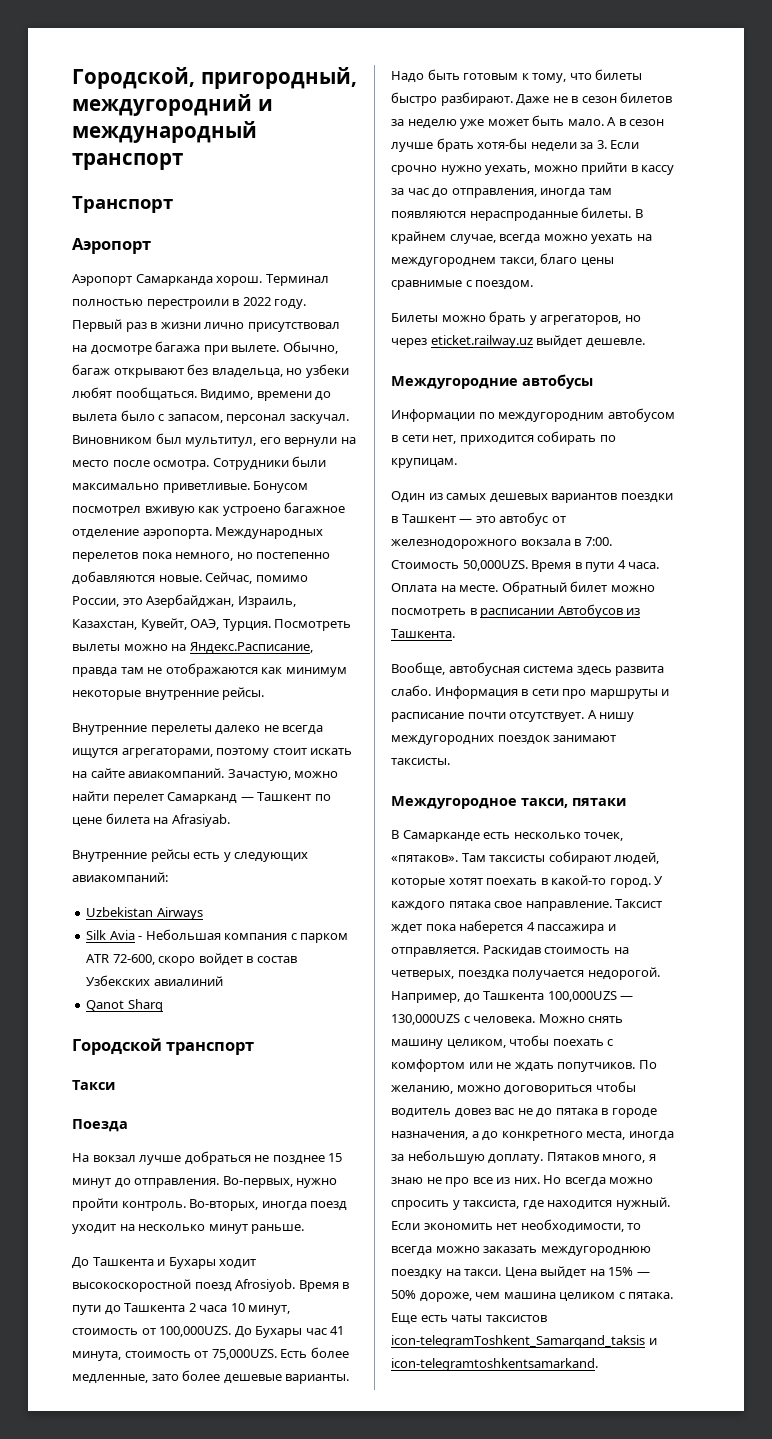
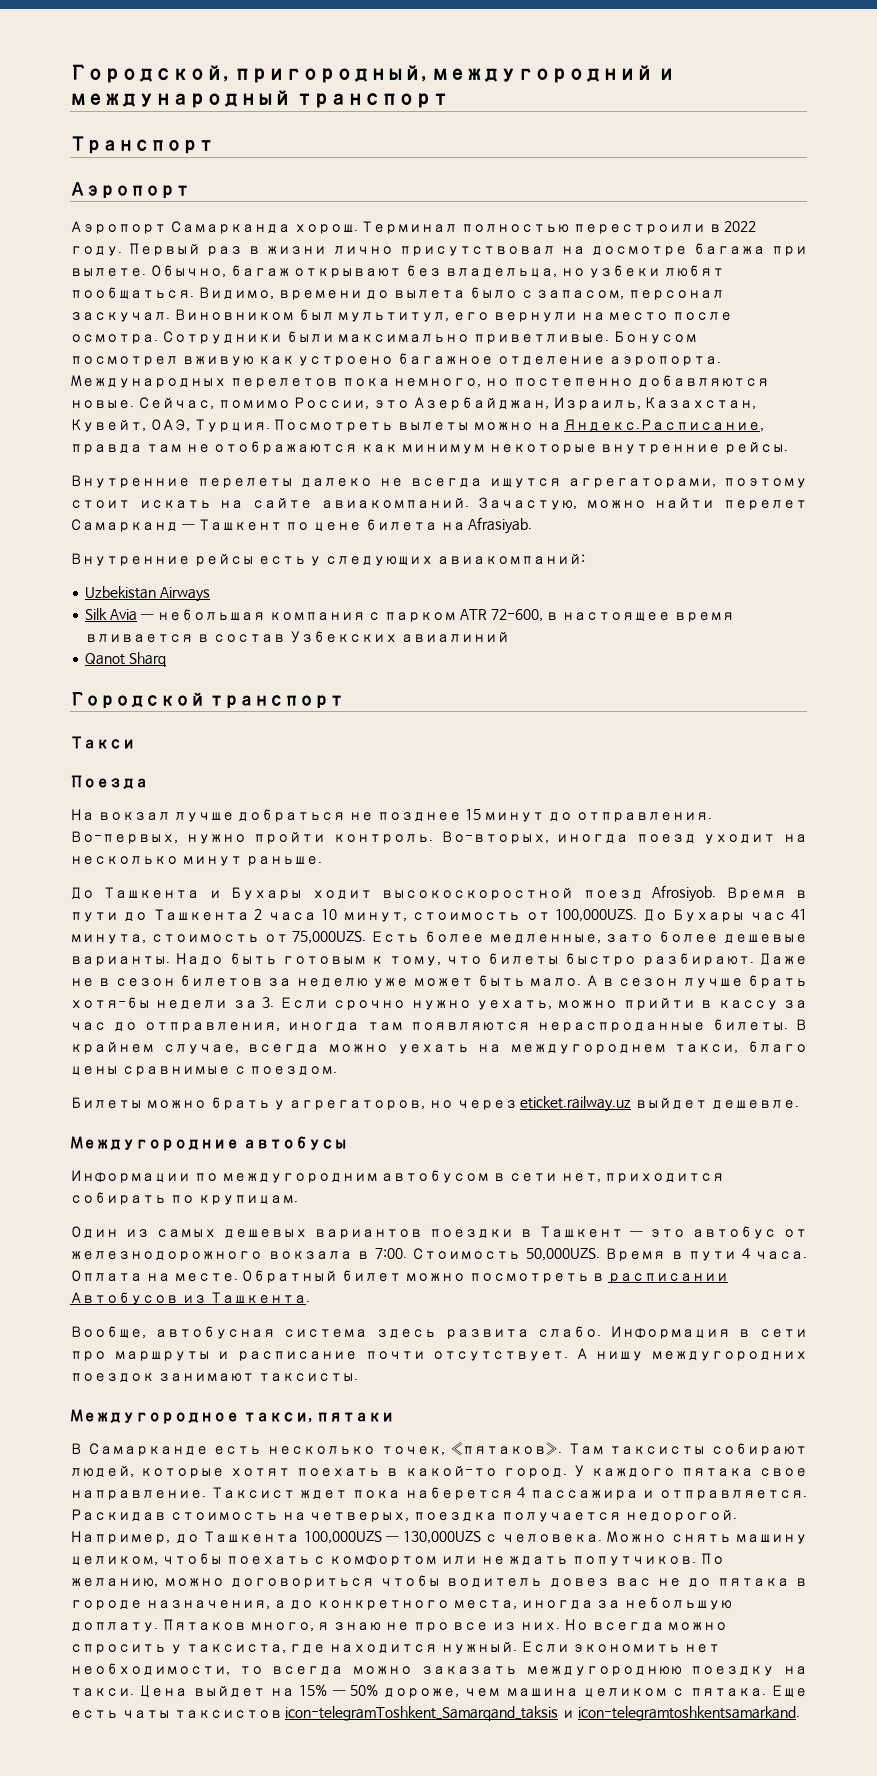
[138,929,221,940] - Небольшая -> [140,609,265,621] — небольшая
[158,953,243,966] скоро войдет -> [546,612,734,622] [85,634,194,643] в настоящее время вливается

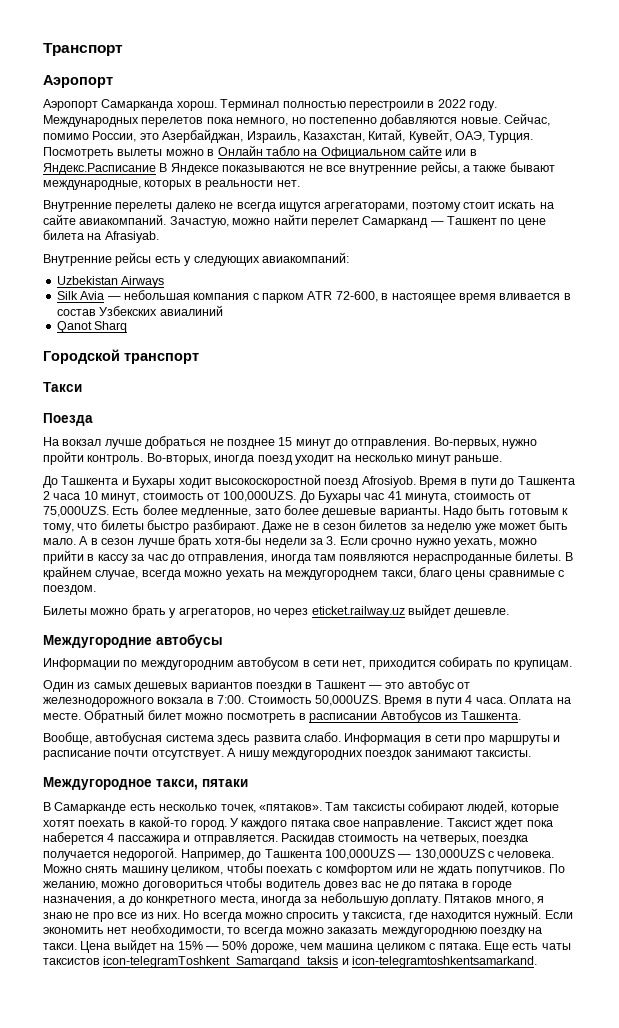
[70,64,676,83] [70,90,450,108] Городской, пригородный, междугородний и международный транспорт // -> (43, 49) none
[128,243,808,256] [70,265,725,278] [70,287,725,300] [70,309,733,322] [70,331,697,344] [70,353,721,366] Первый раз в жизни лично присутствовал на досмотре багажа при вылете. Обычно, багаж открывают без владельца, но узбеки любят пообщаться. Видимо, времени до вылета было с запасом, персонал заскучал. Виновником был мультитул, его вернули на место после осмотра. Сотрудники были максимально приветливые. Бонусом посмотрел вживую как устроено багажное отделение аэропорта. -> (497, 106) none
(757, 403) none -> [368,129,406,142] Китай,
[536,419,765,432] [70,441,789,454] на Яндекс.Расписание, правда там не отображаются как минимум некоторые внутренние рейсы. -> [207,145,477,159] [43,161,555,175] [43,180,300,190] в Онлайн табло на Официальном сайте или в Яндекс.Расписание В Яндексе показываются не все внутренние рейсы, а также бывают международные, которых в реальности нет.

